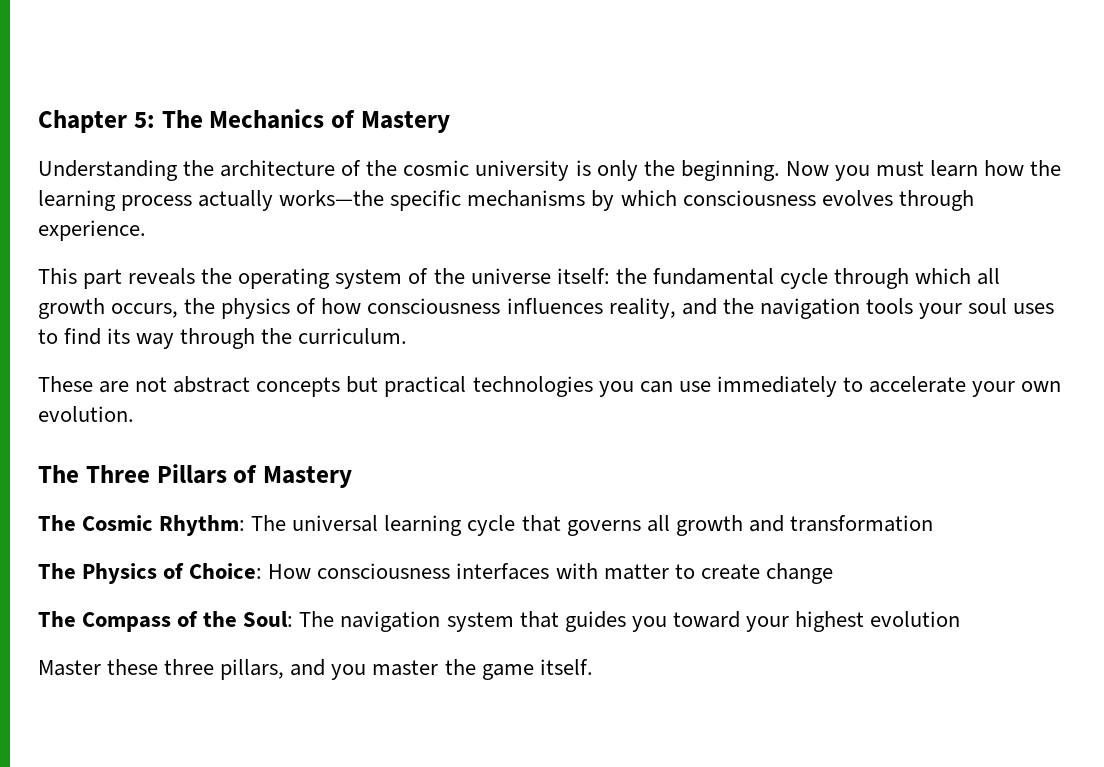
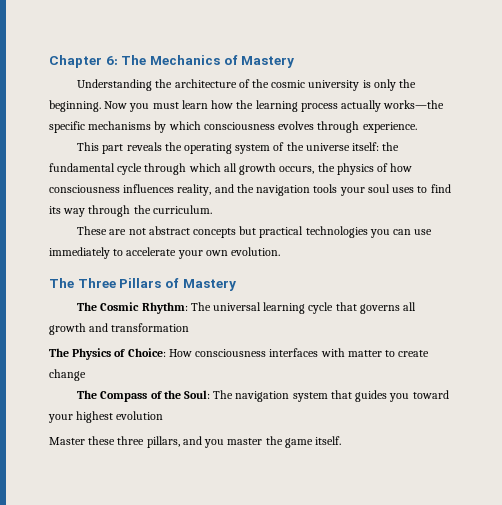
[133,112,155,128] 5: -> [105,56,118,65] 6:

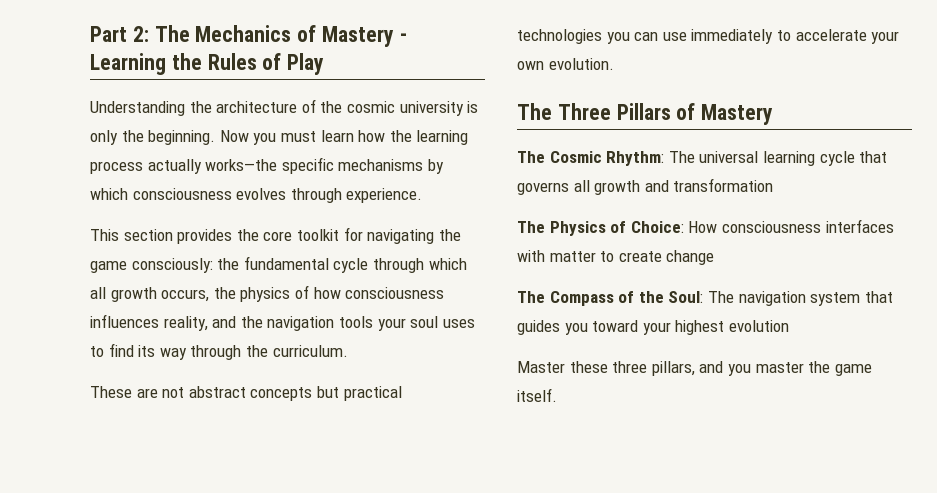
[49,55,118,68] Chapter 6: -> [90,26,149,42] Part 2:
(295, 62) none -> [399,33,407,42] [90,53,325,75] - Learning the Rules of Play
[102,142,380,154] part reveals the operating system of the universe itself: -> [123,227,461,244] [90,258,213,273] section provides the core toolkit for navigating the game consciously:

